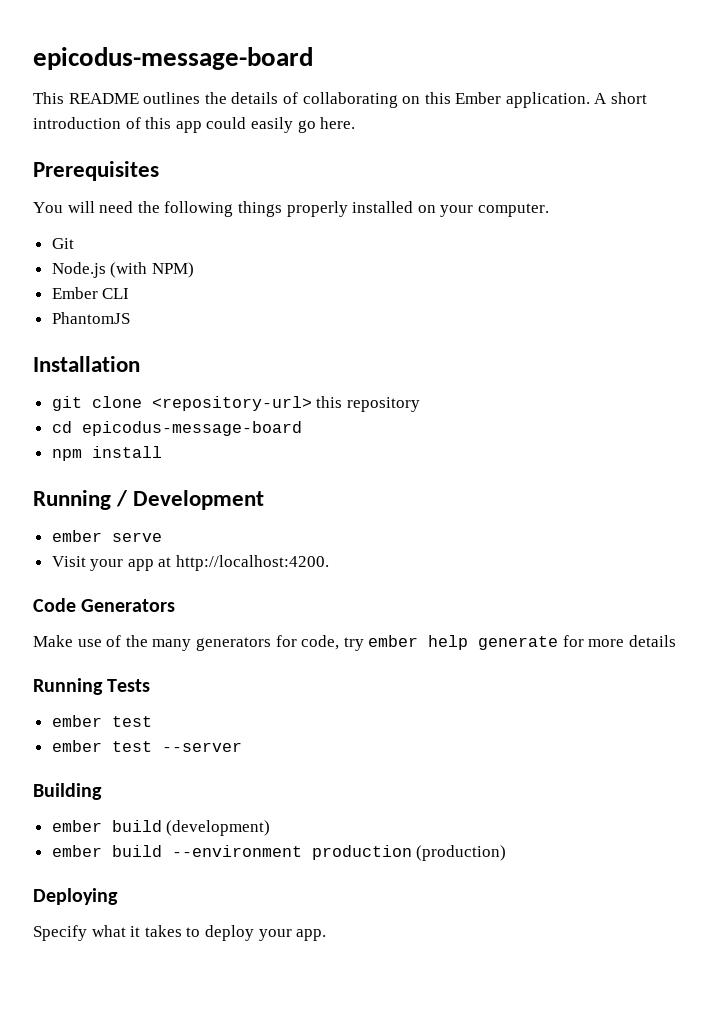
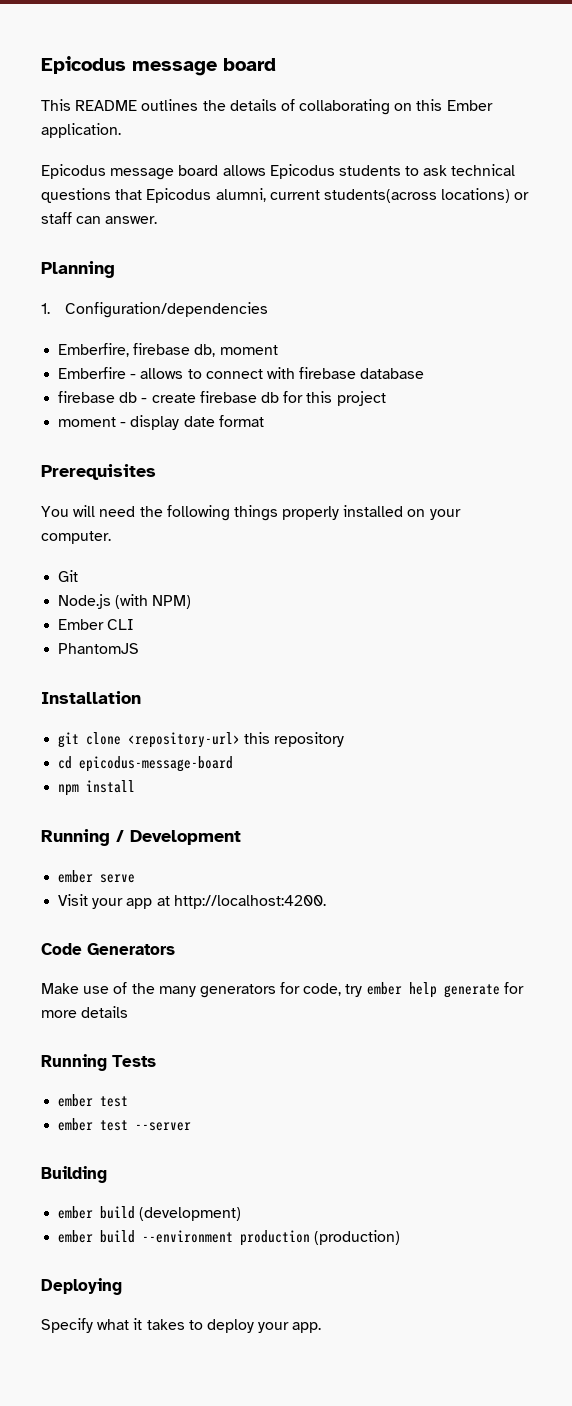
[33,47,313,70] epicodus-message-board -> [41,56,276,76] Epicodus message board
[594,92,648,104] [33,117,356,133] A short introduction of this app could easily go here. -> [41,164,516,180] [41,188,530,203] [41,212,158,224] [41,261,115,278] [41,302,268,318] [58,343,278,357] [58,367,425,379] [58,391,386,406] [58,415,264,430] // Epicodus message board allows Epicodus students to ask technical questions that Epicodus alumni, current students(across locations) or staff can answer. // Planning // 1. Configuration/dependencies // Emberfire, firebase db, moment // Emberfire - allows to connect with firebase database // firebase db - create firebase db for this project // moment - display date format

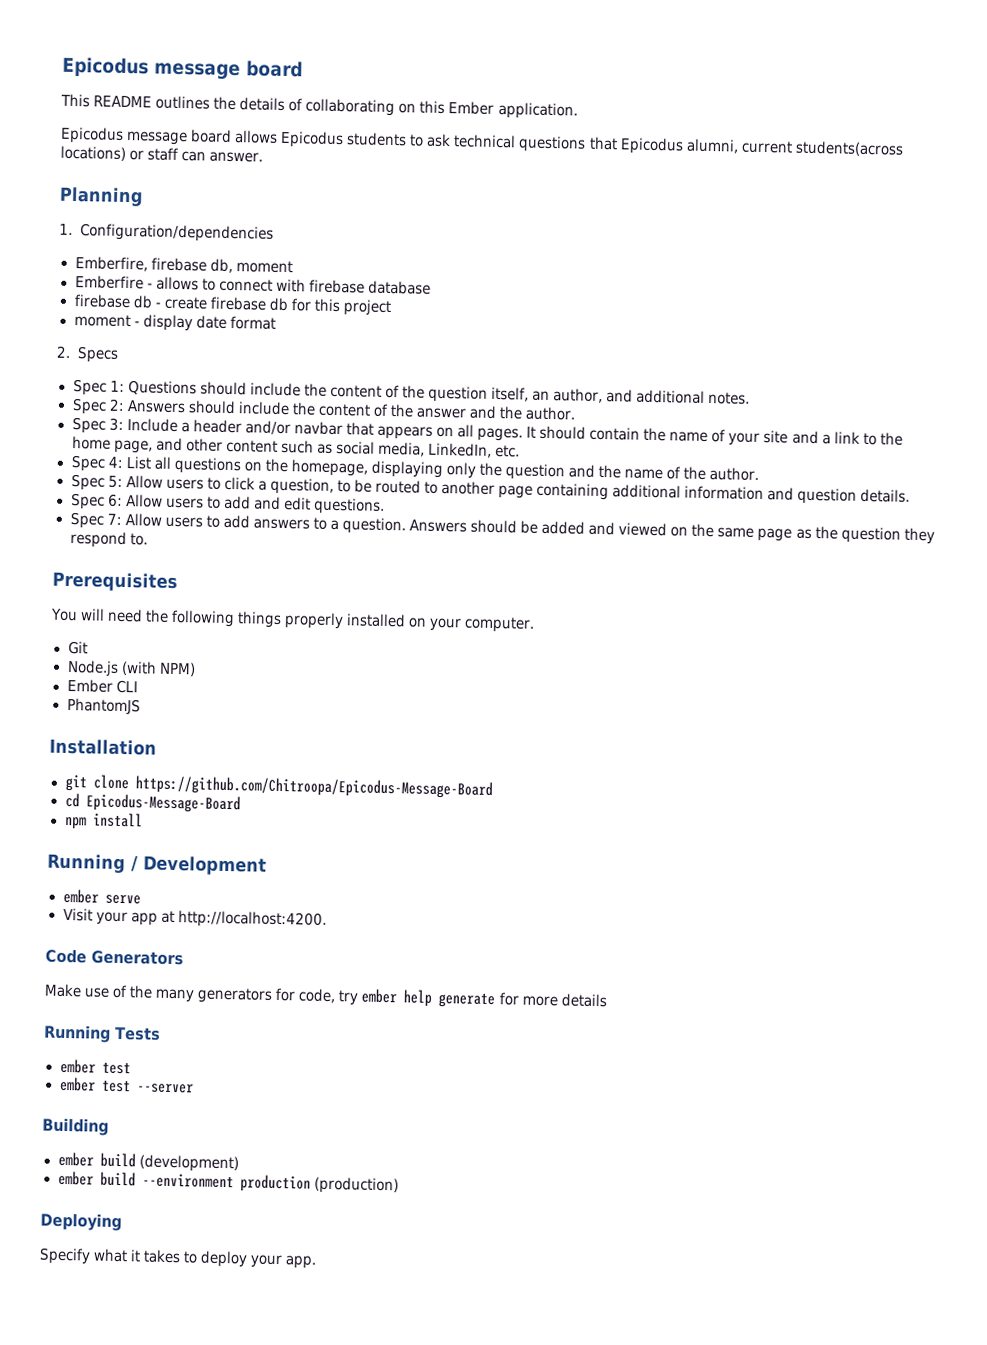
(264, 421) none -> [56,345,119,363] [72,379,751,405] [71,398,577,421] [71,417,903,446] [71,436,521,458] [70,454,760,481] [70,473,911,505] [70,492,385,515] [69,511,935,545] [69,530,148,549] // 2. Specs // Spec 1: Questions should include the content of the question itself, an author, and additional notes. // Spec 2: Answers should include the content of the answer and the author. // Spec 3: Include a header and/or navbar that appears on all pages. It should contain the name of your site and a link to the home page, and other content such as social media, LinkedIn, etc. // Spec 4: List all questions on the homepage, displaying only the question and the name of the author. // Spec 5: Allow users to click a question, to be routed to another page containing additional information and question details. // Spec 6: Allow users to add and edit questions. // Spec 7: Allow users to add answers to a question. Answers should be added and viewed on the same page as the question they respond to.
[128,732,345,748] <repository-url> this repository -> [134,775,493,800] https://github.com/Chitroopa/Epicodus-Message-Board
[79,756,234,772] epicodus-message-board -> [85,793,241,814] Epicodus-Message-Board

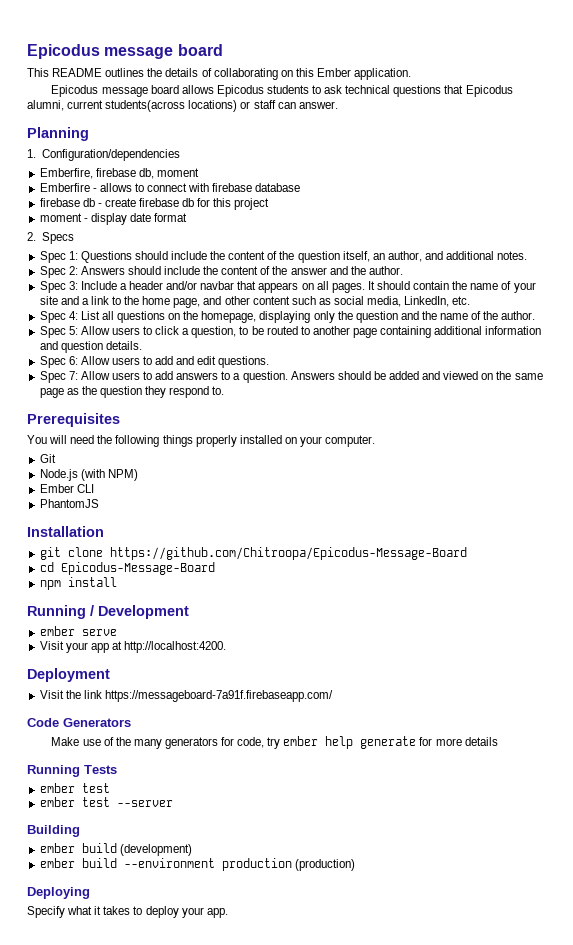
(327, 919) none -> [27,668,110,682] [39,690,333,702] // Deployment // Visit the link https://messageboard-7a91f.firebaseapp.com/

